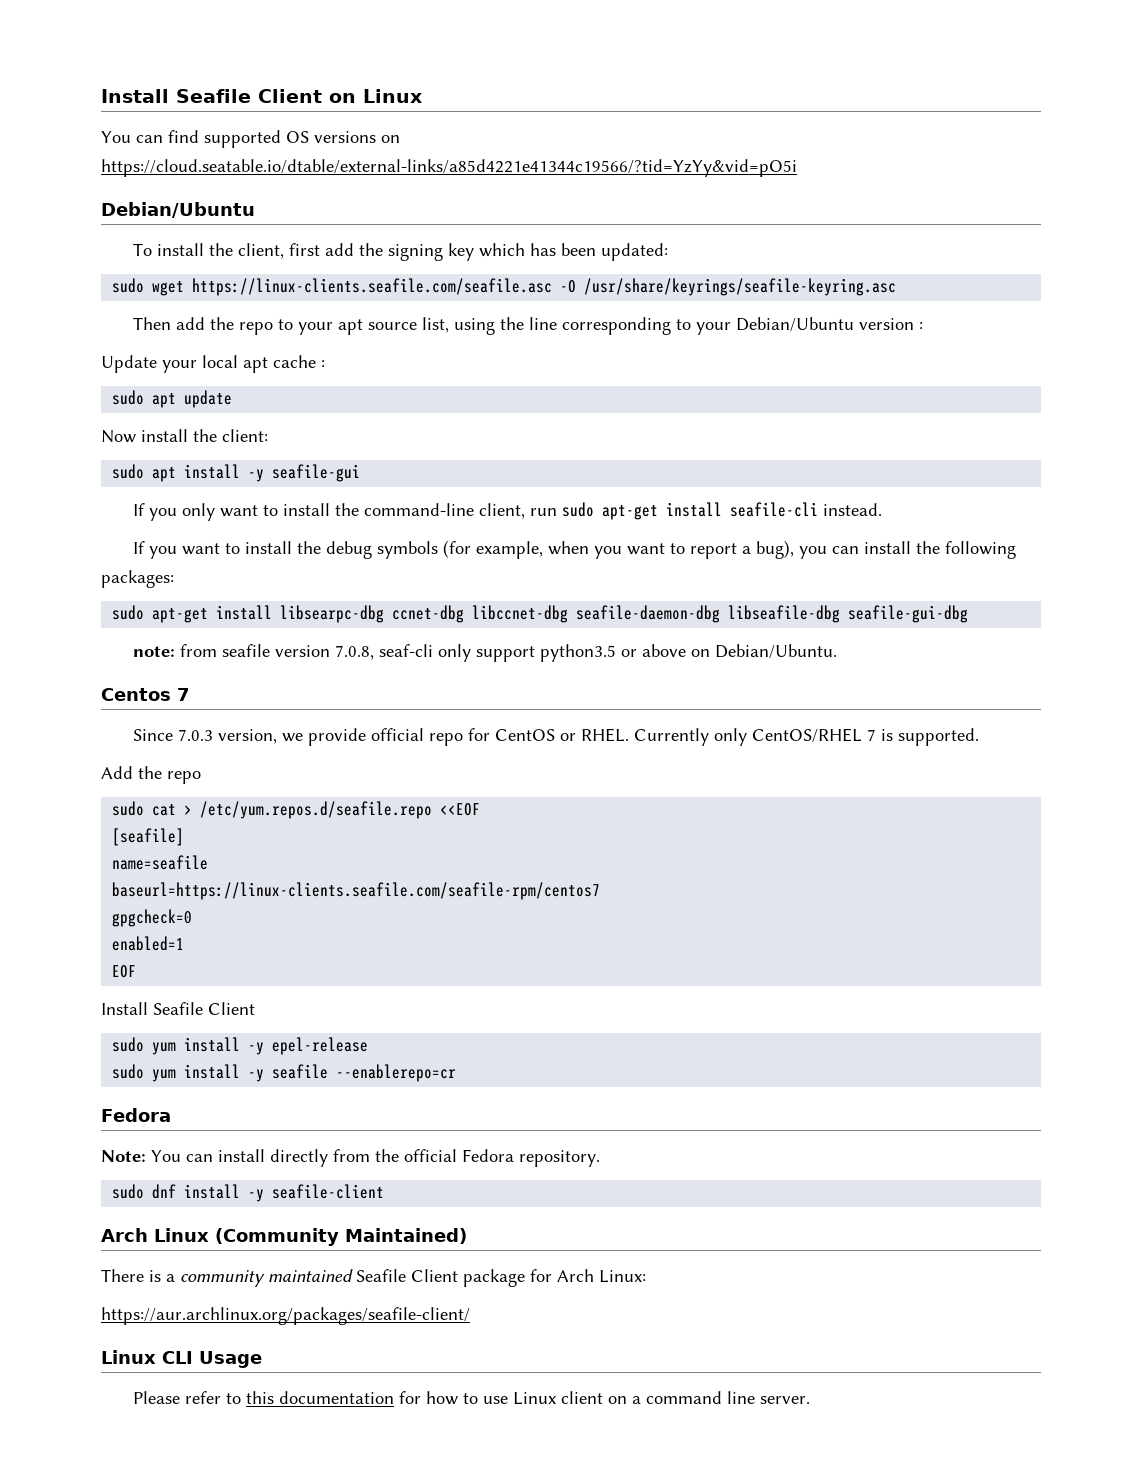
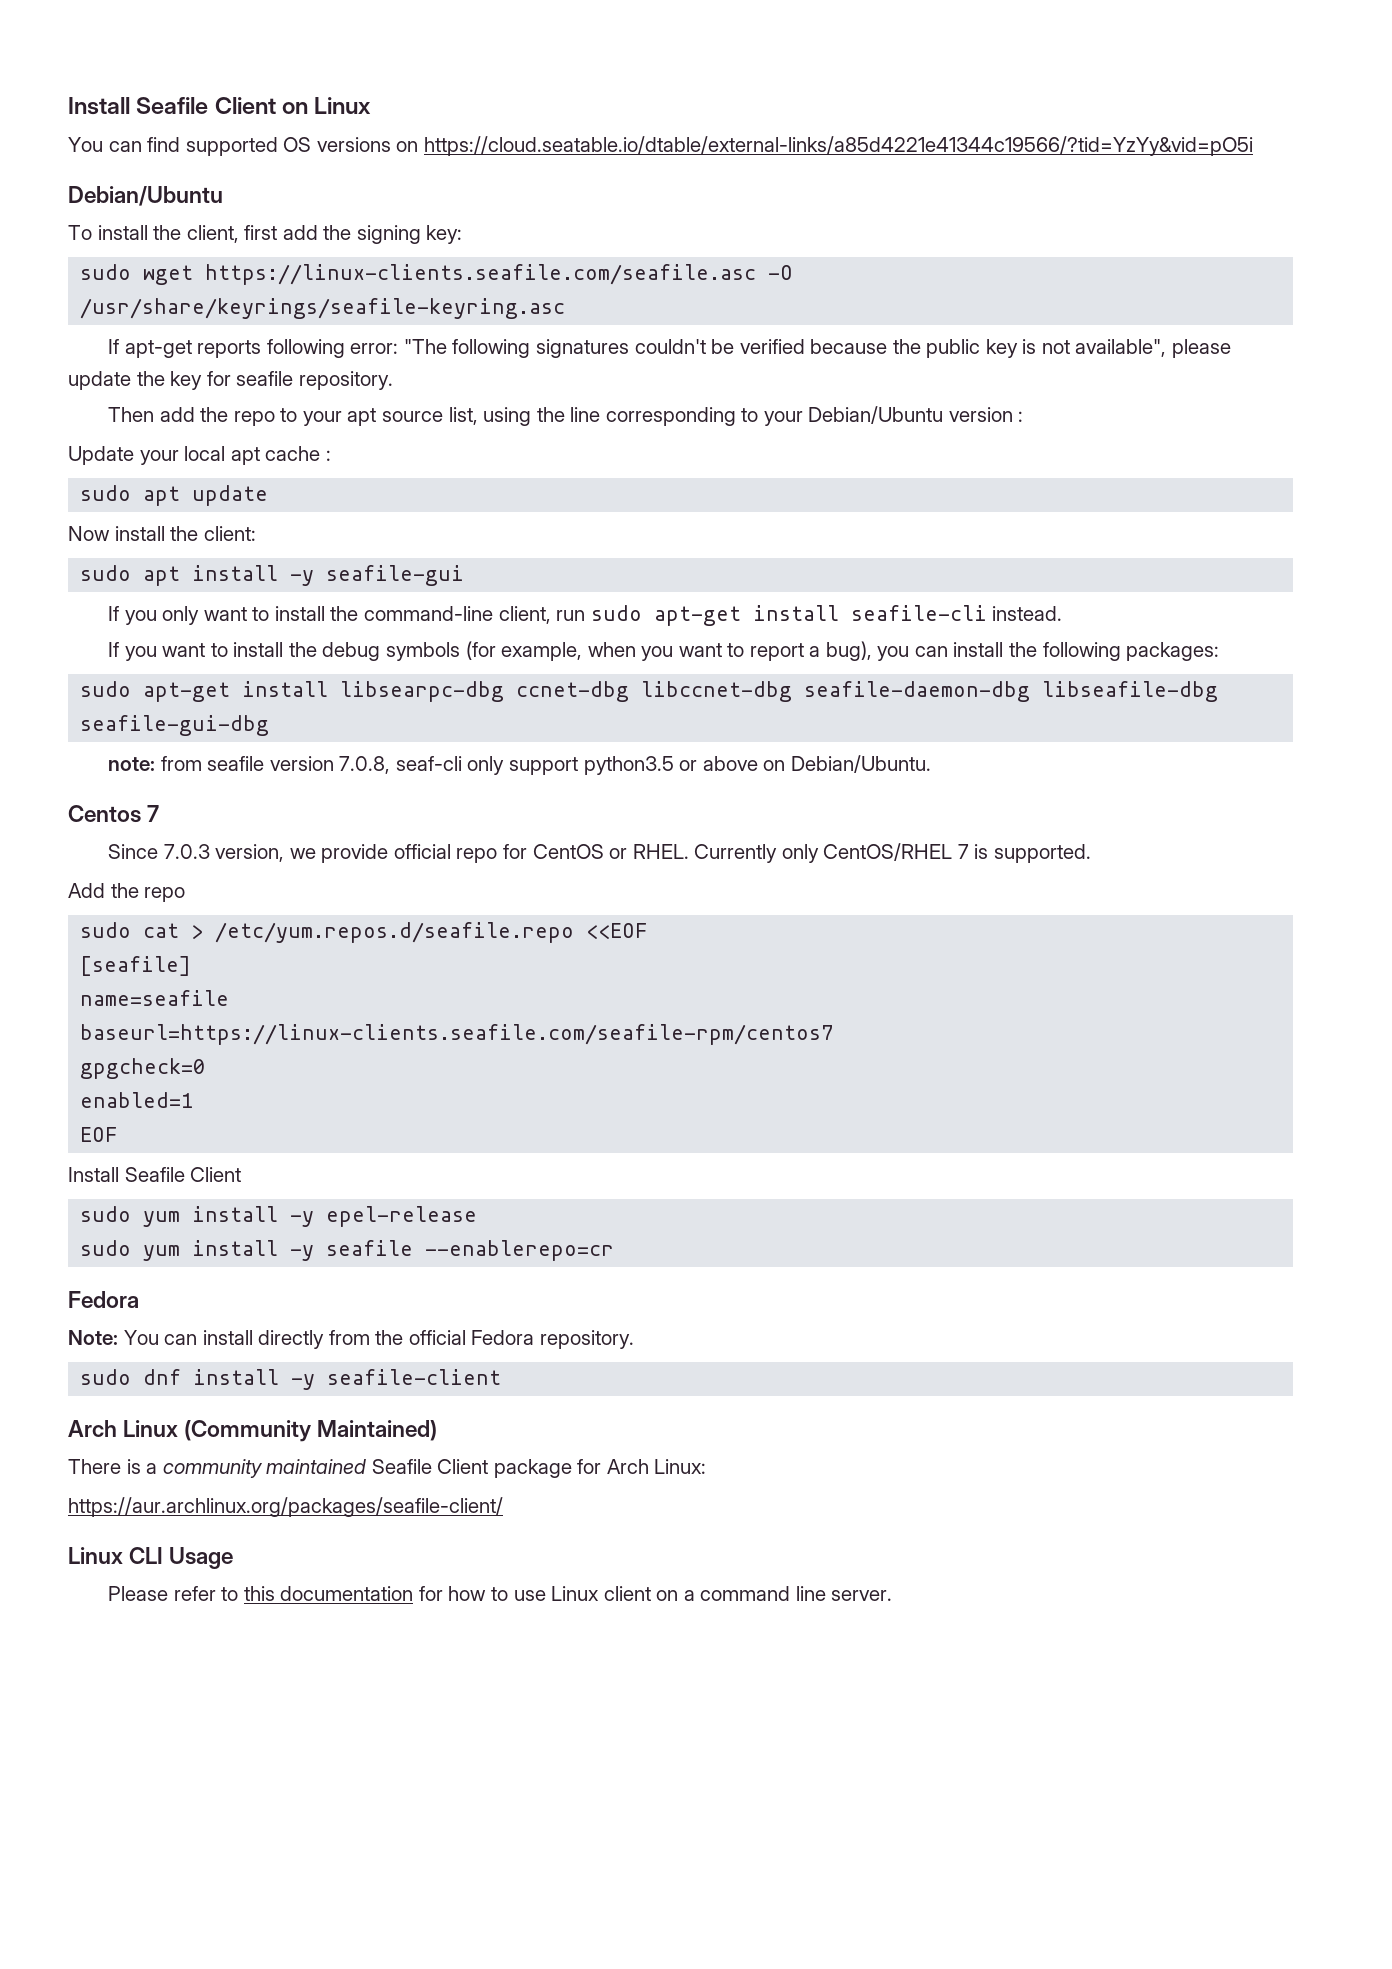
[448,243,669,261] key which has been updated: -> [426,225,463,244] key:
(897, 287) none -> [108,339,1231,358] [68,371,393,390] // If apt-get reports following error: "The following signatures couldn't be verified because the public key is not available", please update the key for seafile repository.

